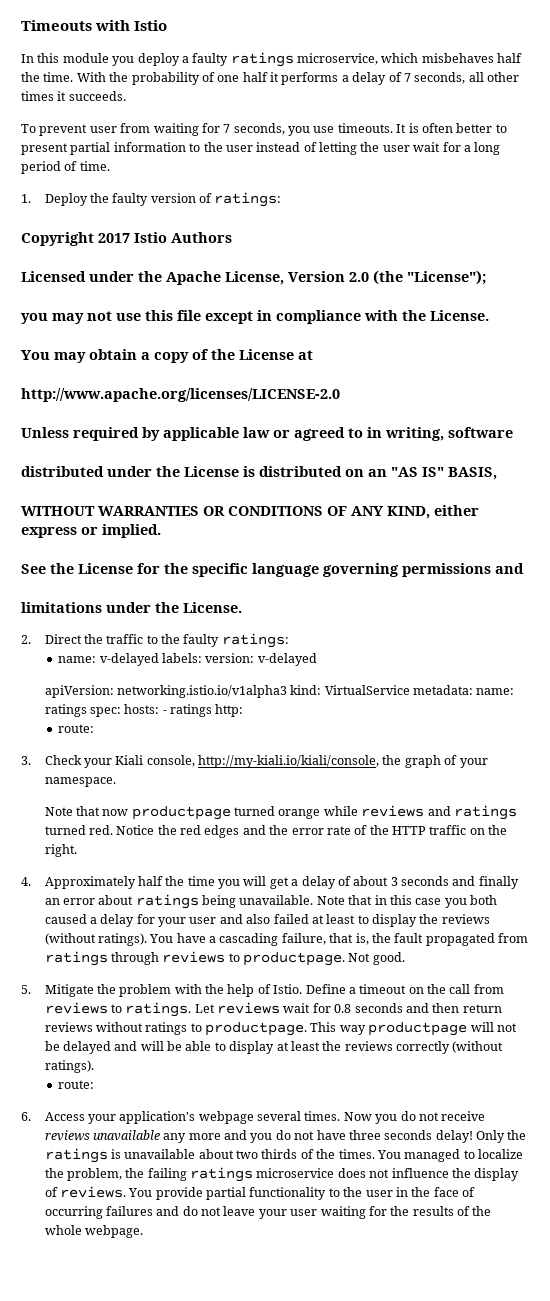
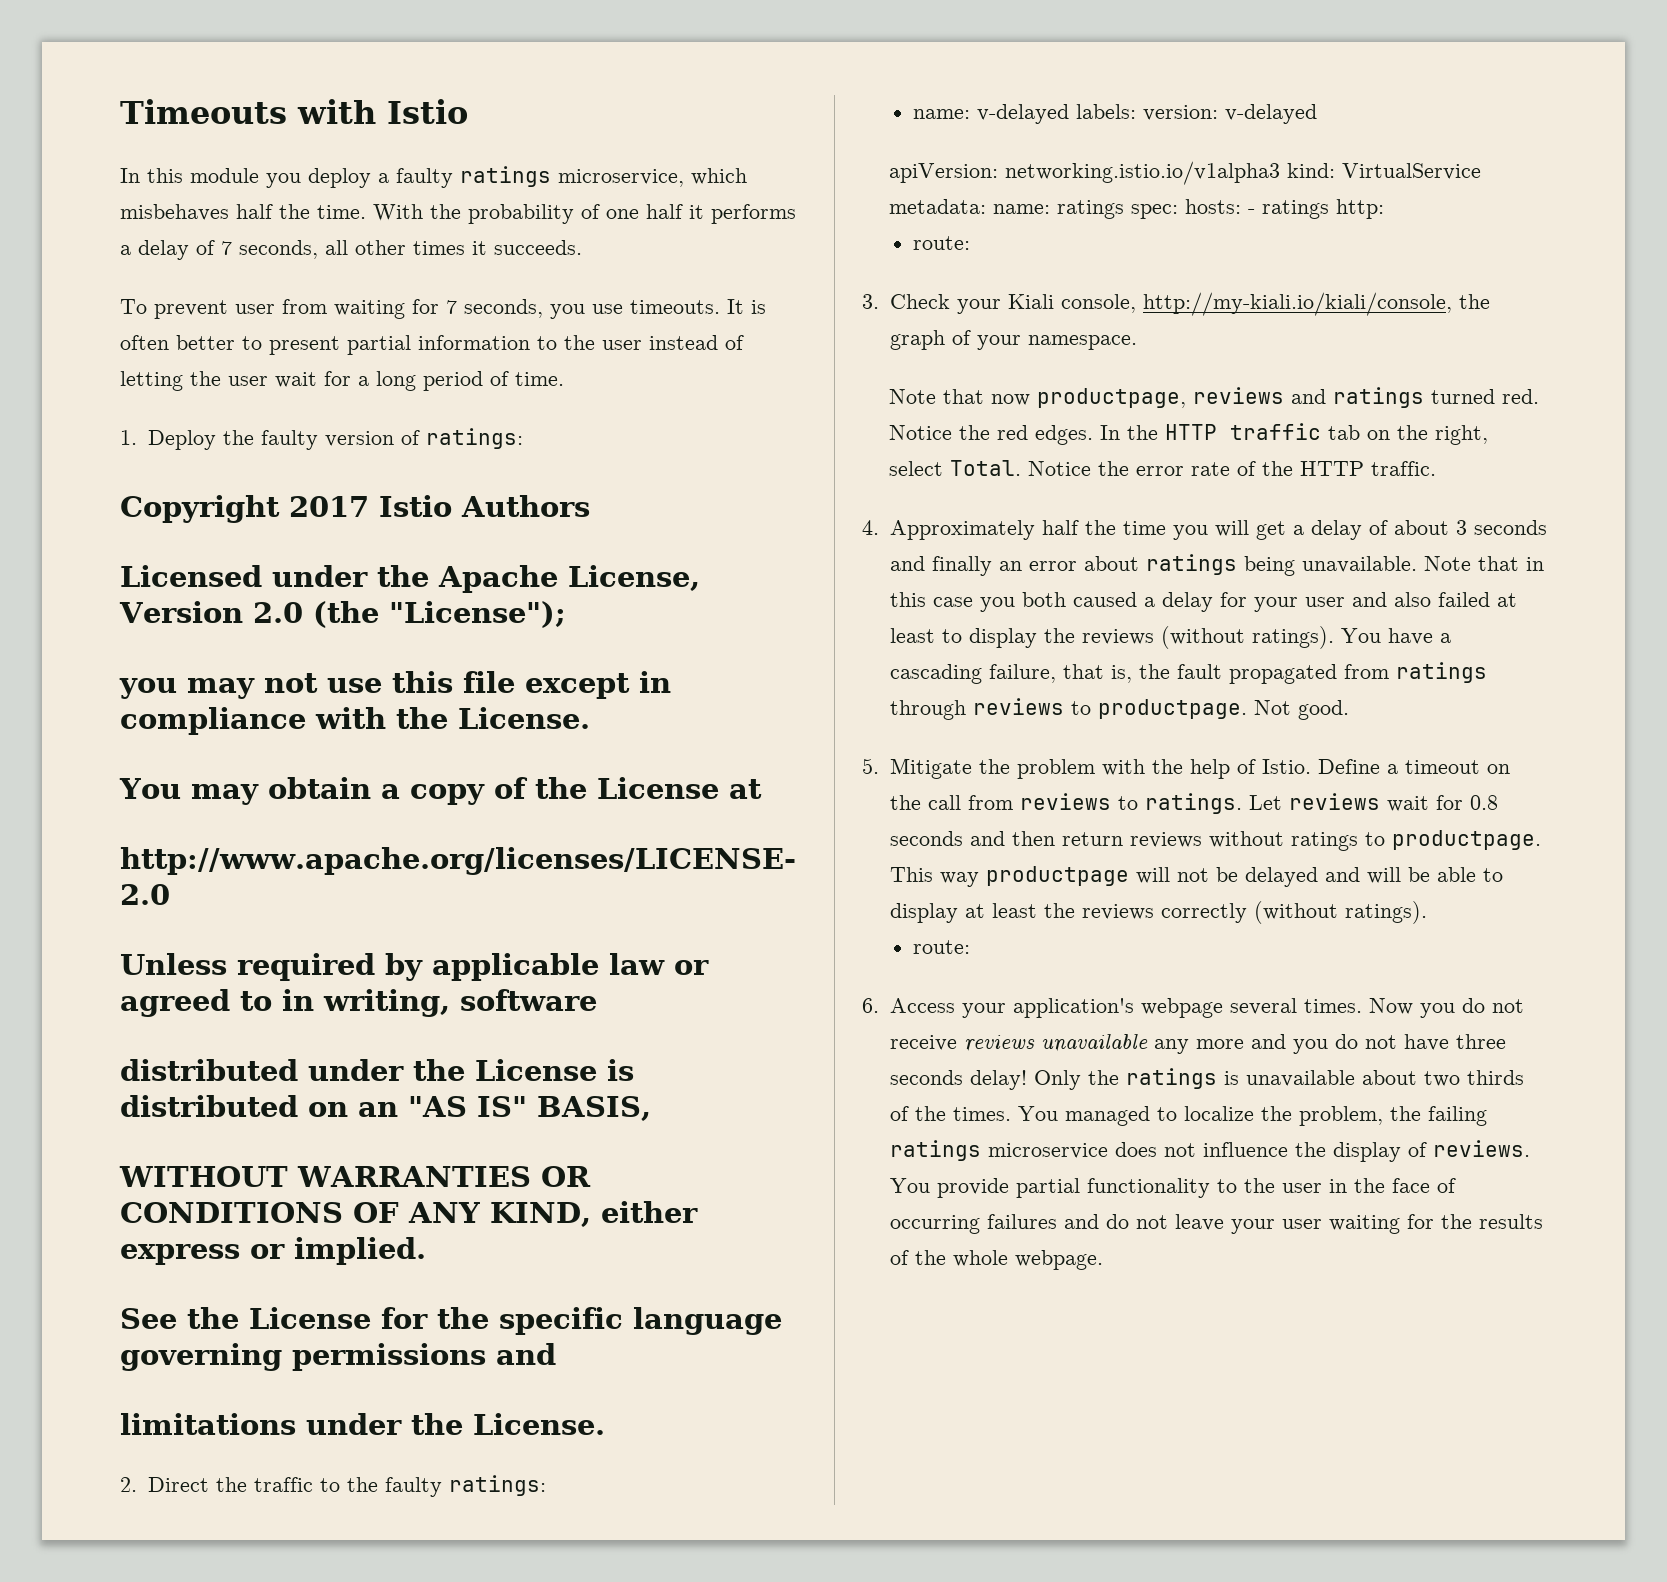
[131,806,358,820] productpage turned orange while -> [1037,388,1187,408] productpage,
[204,825,266,838] edges and -> [1035,423,1489,445] [889,460,1092,476] edges. In the HTTP traffic tab on the right, select Total. Notice
[429,825,508,835] [44,844,77,857] traffic on the right. -> [1371,461,1437,476] traffic.

